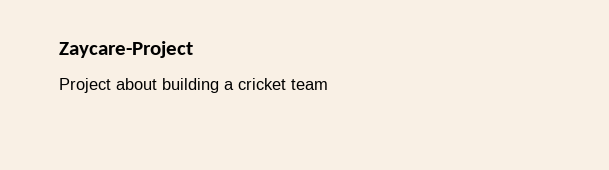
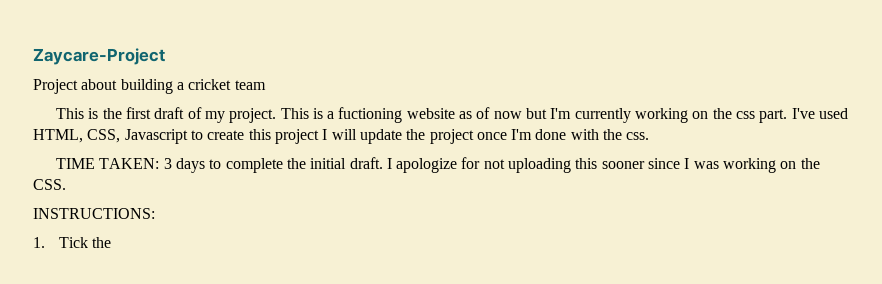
(328, 84) none -> [55,107,848,123] [33,129,650,144] [55,157,820,173] [33,179,66,190] [33,208,155,219] [33,237,111,248] // This is the first draft of my project. This is a fuctioning website as of now but I'm currently working on the css part. I've used HTML, CSS, Javascript to create this project I will update the project once I'm done with the css. // TIME TAKEN: 3 days to complete the initial draft. I apologize for not uploading this sooner since I was working on the CSS. // INSTRUCTIONS: // 1. Tick the

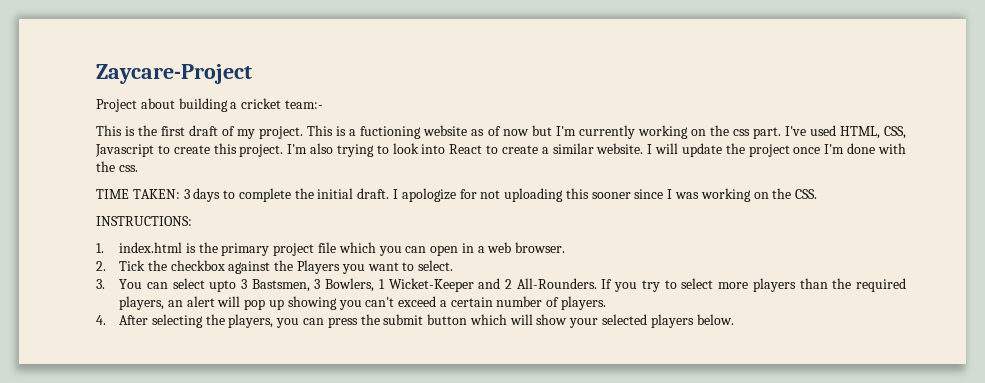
[234,80,266,90] team -> [284,100,323,109] team:-
[274,129,319,144] project -> [239,143,644,157] project. I'm also trying to look into React to create a similar website.
[58,237,111,248] Tick the -> [119,242,566,256] [96,260,454,274] [96,278,906,292] [119,296,607,310] [96,314,734,328] index.html is the primary project file which you can open in a web browser. // 2. Tick the checkbox against the Players you want to select. // 3. You can select upto 3 Bastsmen, 3 Bowlers, 1 Wicket-Keeper and 2 All-Rounders. If you try to select more players than the required players, an alert will pop up showing you can't exceed a certain number of players. // 4. After selecting the players, you can press the submit button which will show your selected players below.

